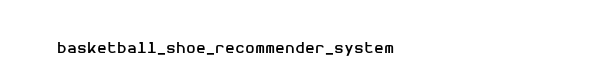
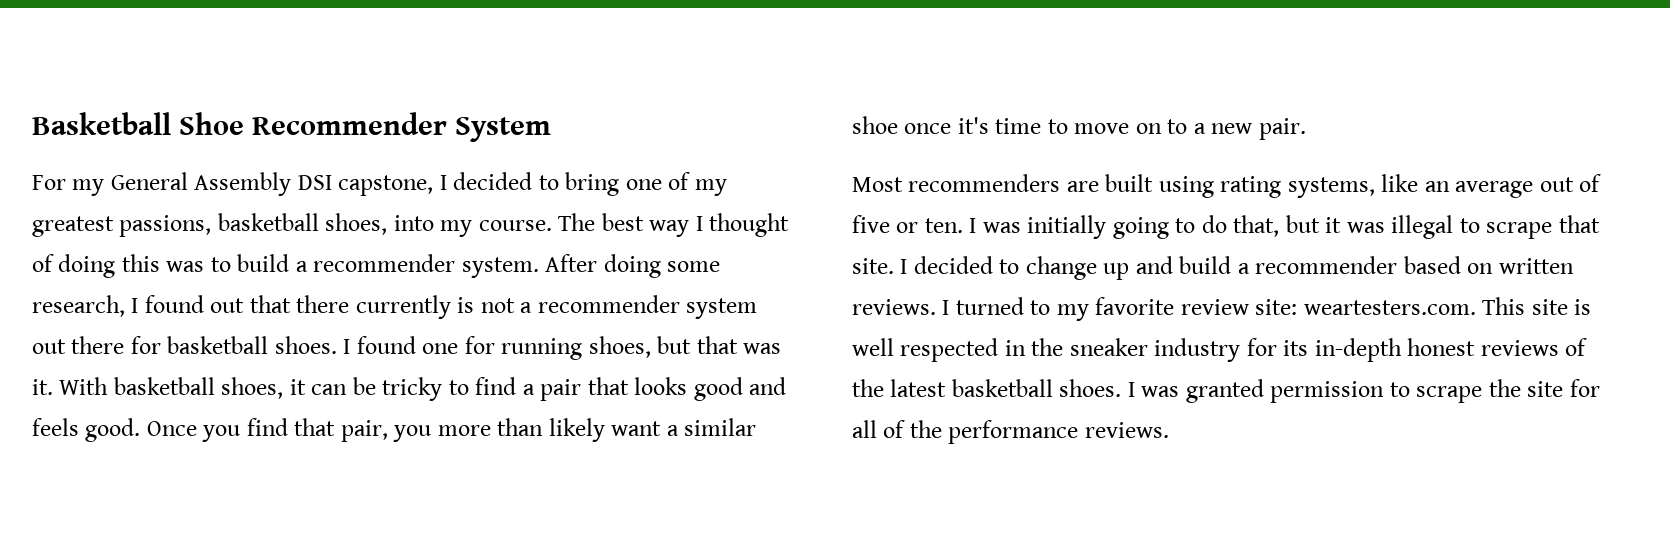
[57,42,394,56] basketball_shoe_recommender_system -> [32,112,552,142] [32,172,727,196] [32,213,790,237] [32,254,721,278] [32,295,758,319] [32,336,782,360] [32,377,787,401] [32,418,757,442] [852,116,1306,140] [852,174,1602,198] [852,215,1600,239] [852,256,1574,280] [852,297,1592,321] [852,338,1588,362] [852,379,1600,403] [852,420,1169,444] Basketball Shoe Recommender System // For my General Assembly DSI capstone, I decided to bring one of my greatest passions, basketball shoes, into my course. The best way I thought of doing this was to build a recommender system. After doing some research, I found out that there currently is not a recommender system out there for basketball shoes. I found one for running shoes, but that was it. With basketball shoes, it can be tricky to find a pair that looks good and feels good. Once you find that pair, you more than likely want a similar shoe once it's time to move on to a new pair. // Most recommenders are built using rating systems, like an average out of five or ten. I was initially going to do that, but it was illegal to scrape that site. I decided to change up and build a recommender based on written reviews. I turned to my favorite review site: weartesters.com. This site is well respected in the sneaker industry for its in-depth honest reviews of the latest basketball shoes. I was granted permission to scrape the site for all of the performance reviews.

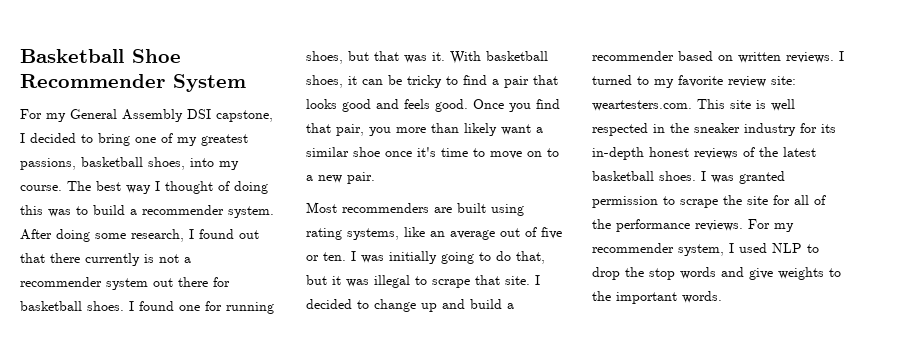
(1169, 430) none -> [748,219,794,232] [592,243,819,256] [592,267,841,280] [592,291,722,304] For my recommender system, I used NLP to drop the stop words and give weights to the important words.

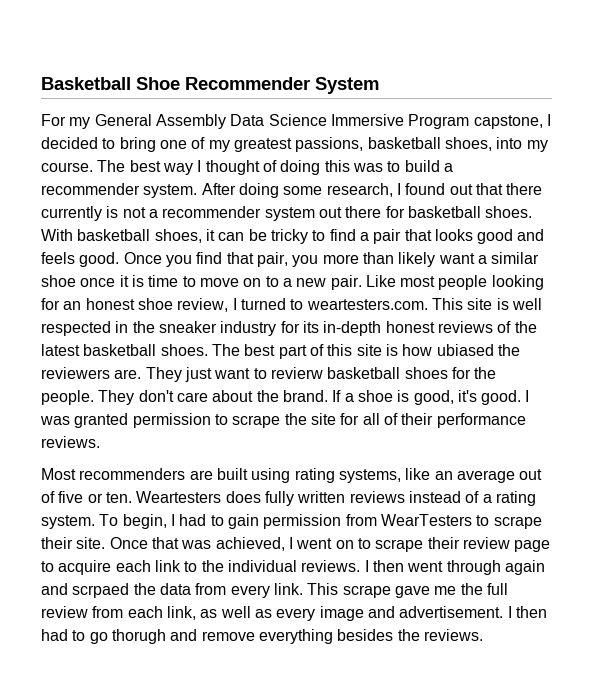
[187,109,211,119] DSI -> [230,114,470,129] Data Science Immersive Program
[129,301,274,314] [306,51,445,64] I found one for running shoes, but that was it. -> (533, 212) none
[417,147,436,157] it's -> [119,275,144,287] it is
[306,202,524,216] [306,227,562,240] [306,251,545,264] [306,275,540,288] [306,299,514,312] [592,51,844,63] [592,75,796,88] // Most recommenders are built using rating systems, like an average out of five or ten. I was initially going to do that, but it was illegal to scrape that site. I decided to change up and build a recommender based on written reviews. I turned to my favorite review site: -> [365,275,544,290] [41,298,304,312] Like most people looking for an honest shoe review, I turned to
(696, 176) none -> [211,344,520,359] [41,367,497,382] [41,390,522,405] The best part of this site is how ubiased the reviewers are. They just want to revierw basketball shoes for the people. They don't care about the brand. If a shoe is good, it's good.
[592,219,611,229] the -> [401,413,434,425] their
[748,219,794,232] [592,243,819,256] [592,267,841,280] [592,291,722,304] For my recommender system, I used NLP to drop the stop words and give weights to the important words. -> [41,468,543,483] [41,491,536,506] [41,514,542,529] [41,537,551,552] [41,560,545,575] [41,583,508,598] [41,606,547,621] [41,629,483,644] // Most recommenders are built using rating systems, like an average out of five or ten. Weartesters does fully written reviews instead of a rating system. To begin, I had to gain permission from WearTesters to scrape their site. Once that was achieved, I went on to scrape their review page to acquire each link to the individual reviews. I then went through again and scrpaed the data from every link. This scrape gave me the full review from each link, as well as every image and advertisement. I then had to go thorugh and remove everything besides the reviews.

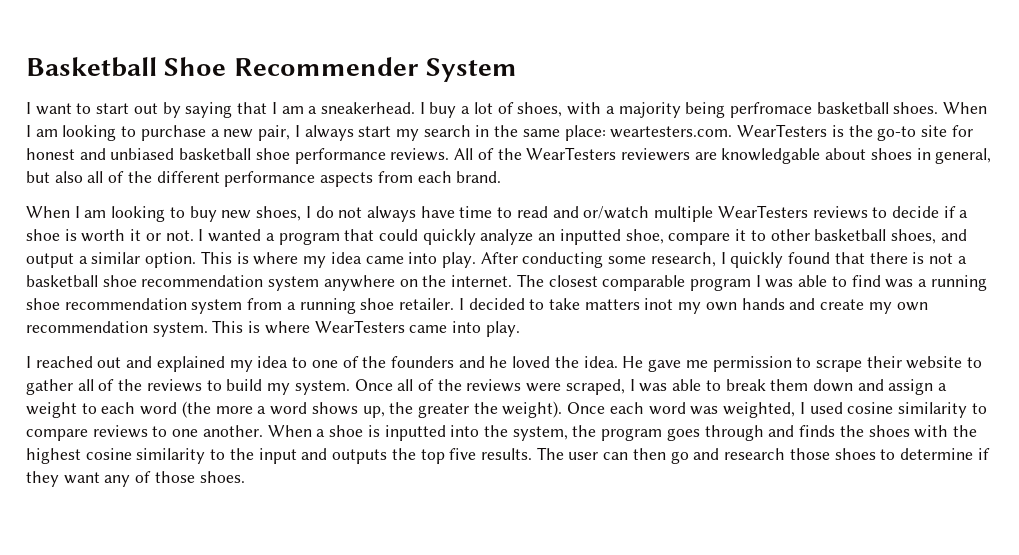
[41,114,551,129] [41,137,548,152] [41,160,453,175] [41,183,543,198] [41,206,533,221] [41,229,545,244] [41,252,540,267] [41,275,544,290] [41,298,542,312] [41,321,537,336] [41,344,520,359] [41,367,497,382] [41,390,530,405] [40,413,526,428] [41,436,100,448] [41,468,543,483] [41,491,536,506] [41,514,542,529] [41,537,551,552] [41,560,545,575] [41,583,508,598] [41,606,547,621] [41,629,483,644] For my General Assembly Data Science Immersive Program capstone, I decided to bring one of my greatest passions, basketball shoes, into my course. The best way I thought of doing this was to build a recommender system. After doing some research, I found out that there currently is not a recommender system out there for basketball shoes. With basketball shoes, it can be tricky to find a pair that looks good and feels good. Once you find that pair, you more than likely want a similar shoe once it is time to move on to a new pair. Like most people looking for an honest shoe review, I turned to weartesters.com. This site is well respected in the sneaker industry for its in-depth honest reviews of the latest basketball shoes. The best part of this site is how ubiased the reviewers are. They just want to revierw basketball shoes for the people. They don't care about the brand. If a shoe is good, it's good. I was granted permission to scrape the site for all of their performance reviews. // Most recommenders are built using rating systems, like an average out of five or ten. Weartesters does fully written reviews instead of a rating system. To begin, I had to gain permission from WearTesters to scrape their site. Once that was achieved, I went on to scrape their review page to acquire each link to the individual reviews. I then went through again and scrpaed the data from every link. This scrape gave me the full review from each link, as well as every image and advertisement. I then had to go thorugh and remove everything besides the reviews. -> [26,102,988,118] [26,124,973,141] [26,147,992,164] [26,171,502,187] [26,205,969,222] [26,229,967,245] [26,251,967,268] [26,274,987,291] [26,298,928,314] [26,320,520,337] [26,356,983,372] [26,379,948,395] [26,401,987,418] [26,425,977,441] [26,447,990,464] [26,471,245,487] I want to start out by saying that I am a sneakerhead. I buy a lot of shoes, with a majority being perfromace basketball shoes. When I am looking to purchase a new pair, I always start my search in the same place: weartesters.com. WearTesters is the go-to site for honest and unbiased basketball shoe performance reviews. All of the WearTesters reviewers are knowledgable about shoes in general, but also all of the different performance aspects from each brand. // When I am looking to buy new shoes, I do not always have time to read and or/watch multiple WearTesters reviews to decide if a shoe is worth it or not. I wanted a program that could quickly analyze an inputted shoe, compare it to other basketball shoes, and output a similar option. This is where my idea came into play. After conducting some research, I quickly found that there is not a basketball shoe recommendation system anywhere on the internet. The closest comparable program I was able to find was a running shoe recommendation system from a running shoe retailer. I decided to take matters inot my own hands and create my own recommendation system. This is where WearTesters came into play. // I reached out and explained my idea to one of the founders and he loved the idea. He gave me permission to scrape their website to gather all of the reviews to build my system. Once all of the reviews were scraped, I was able to break them down and assign a weight to each word (the more a word shows up, the greater the weight). Once each word was weighted, I used cosine similarity to compare reviews to one another. When a shoe is inputted into the system, the program goes through and finds the shoes with the highest cosine similarity to the input and outputs the top five results. The user can then go and research those shoes to determine if they want any of those shoes.

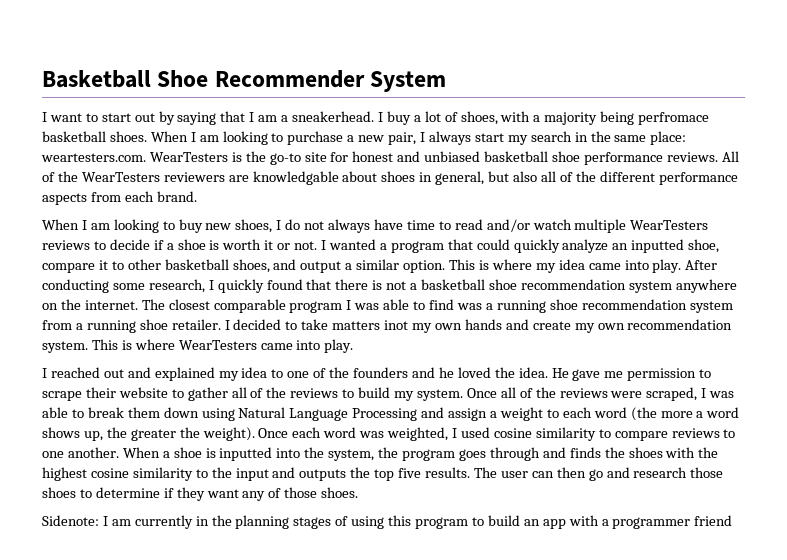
[552,206,650,219] and or/watch -> [486,219,572,232] and/or watch
(853, 385) none -> [201,407,418,421] using Natural Language Processing
(245, 477) none -> [42,515,733,529] // Sidenote: I am currently in the planning stages of using this program to build an app with a programmer friend

